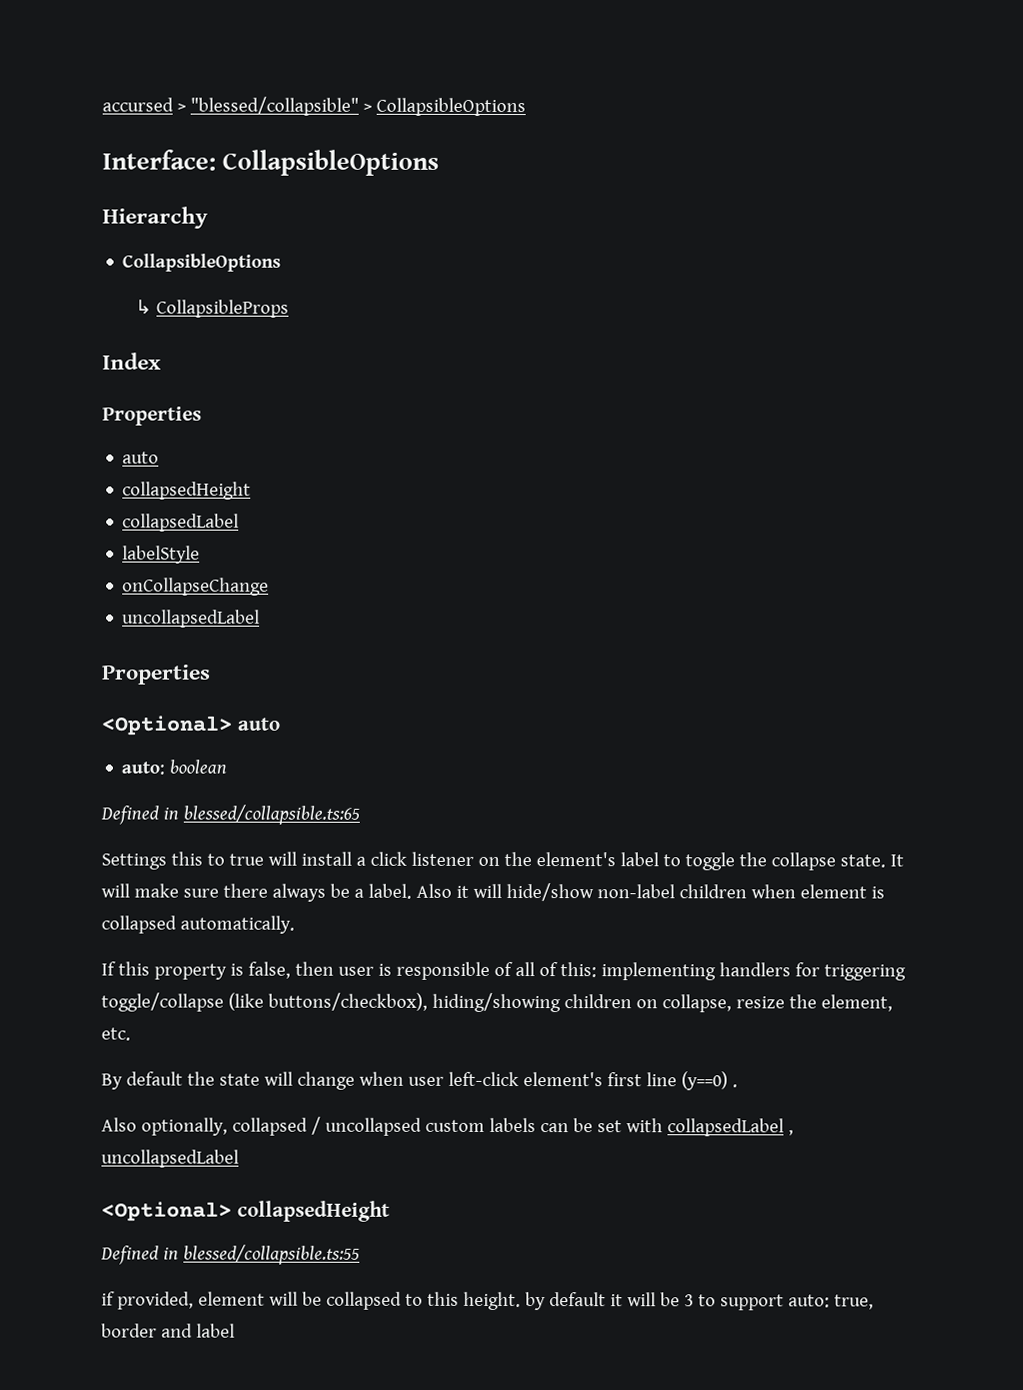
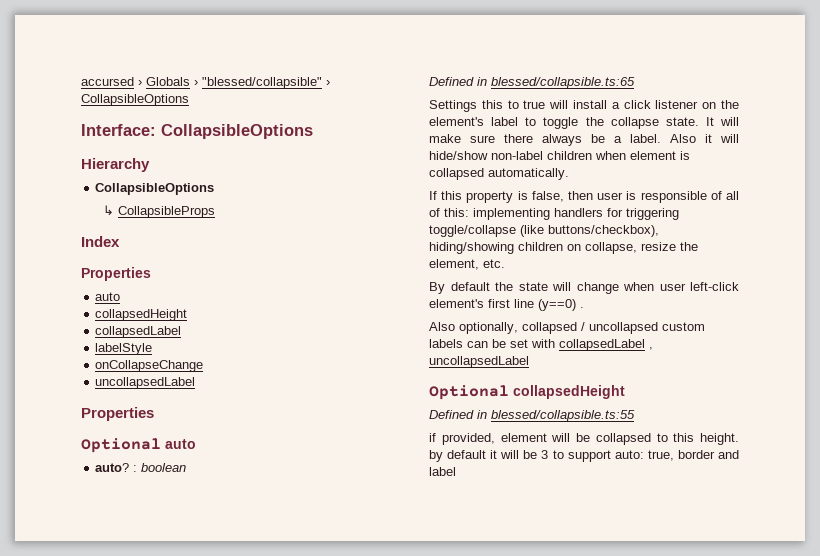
[176,96,372,116] > "blessed/collapsible" > -> [138,77,330,89] › Globals › "blessed/collapsible" ›
[101,715,280,736] [121,761,166,775] <Optional> auto // auto: -> [81,438,196,453] [95,463,138,472] Optional auto // auto? :
[101,1201,232,1222] <Optional> -> [429,385,509,400] Optional

